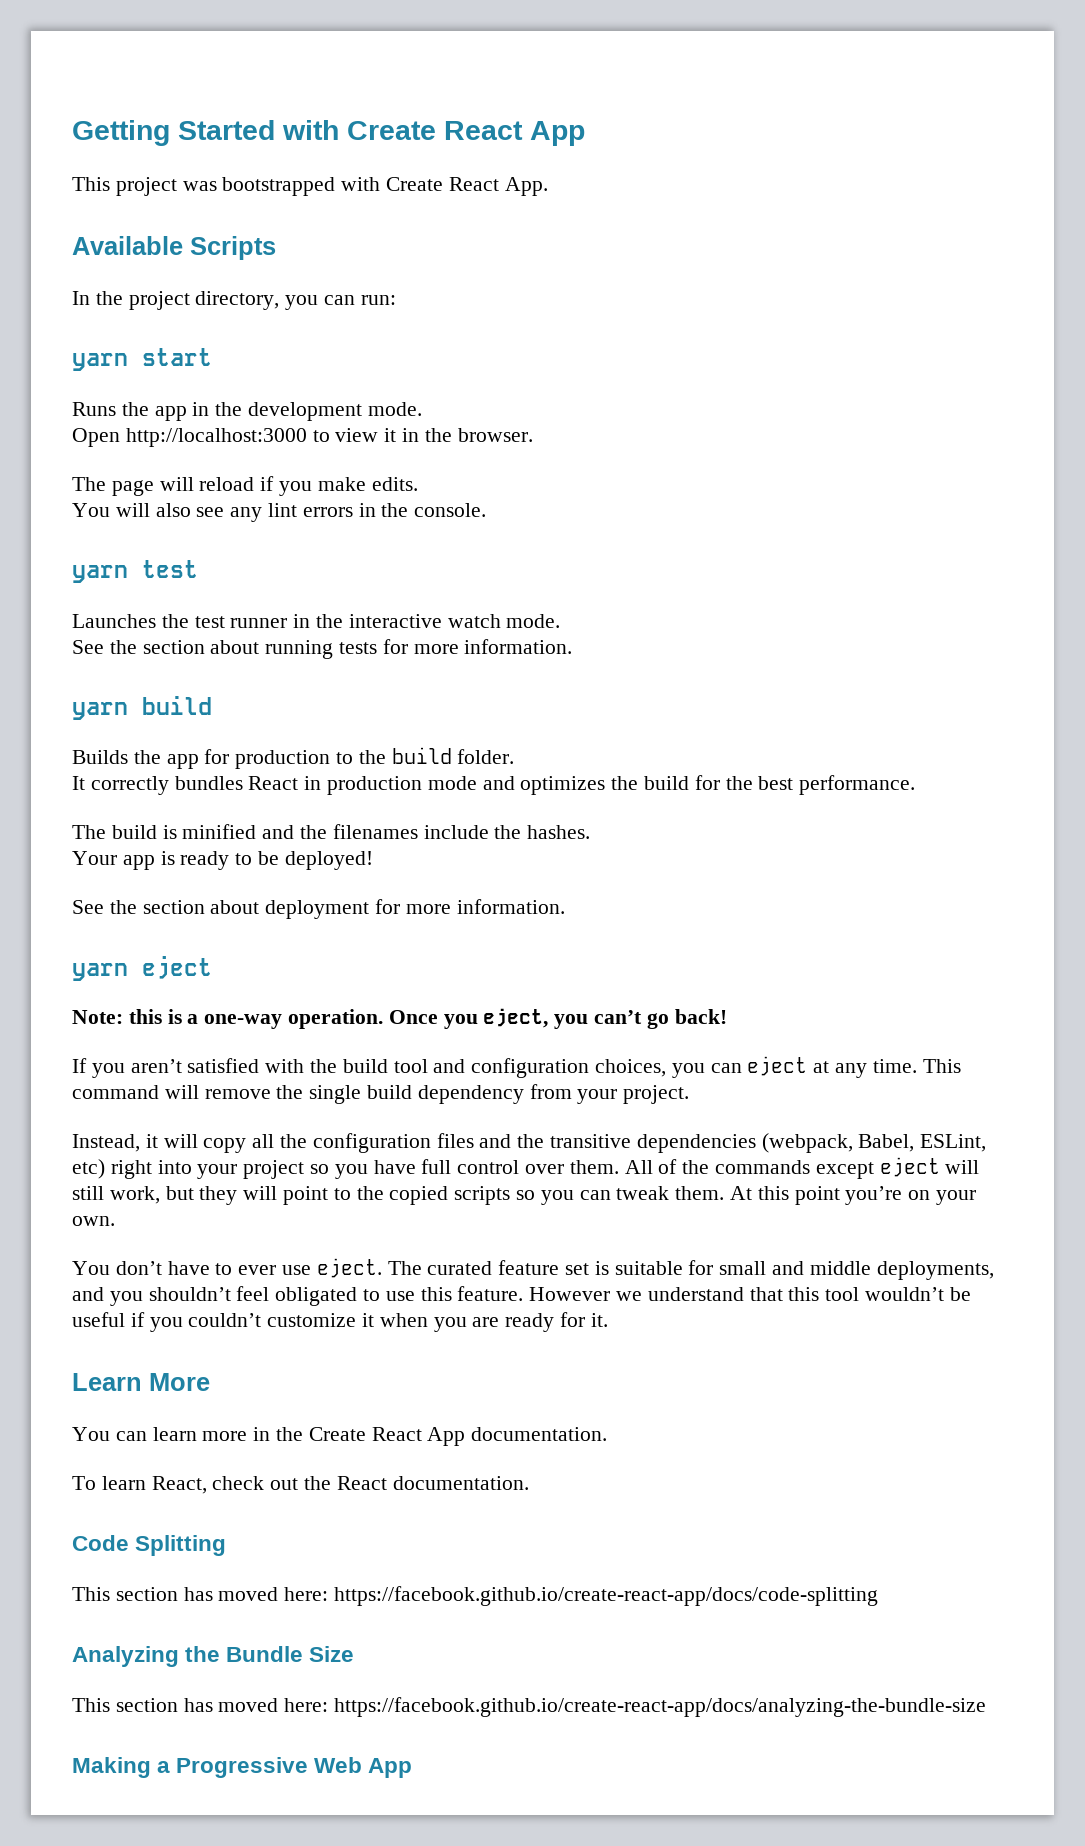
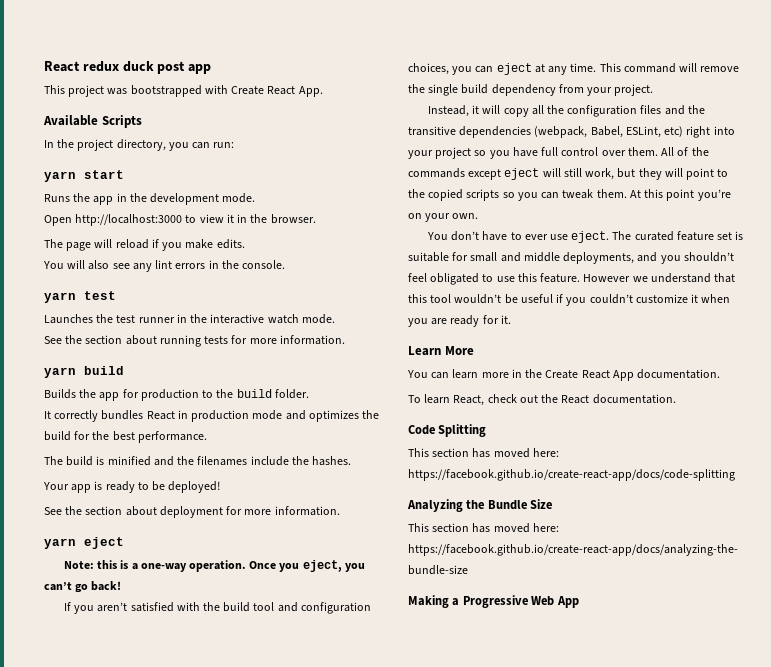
[72,120,585,146] Getting Started with Create React App -> [44,61,212,74] React redux duck post app

